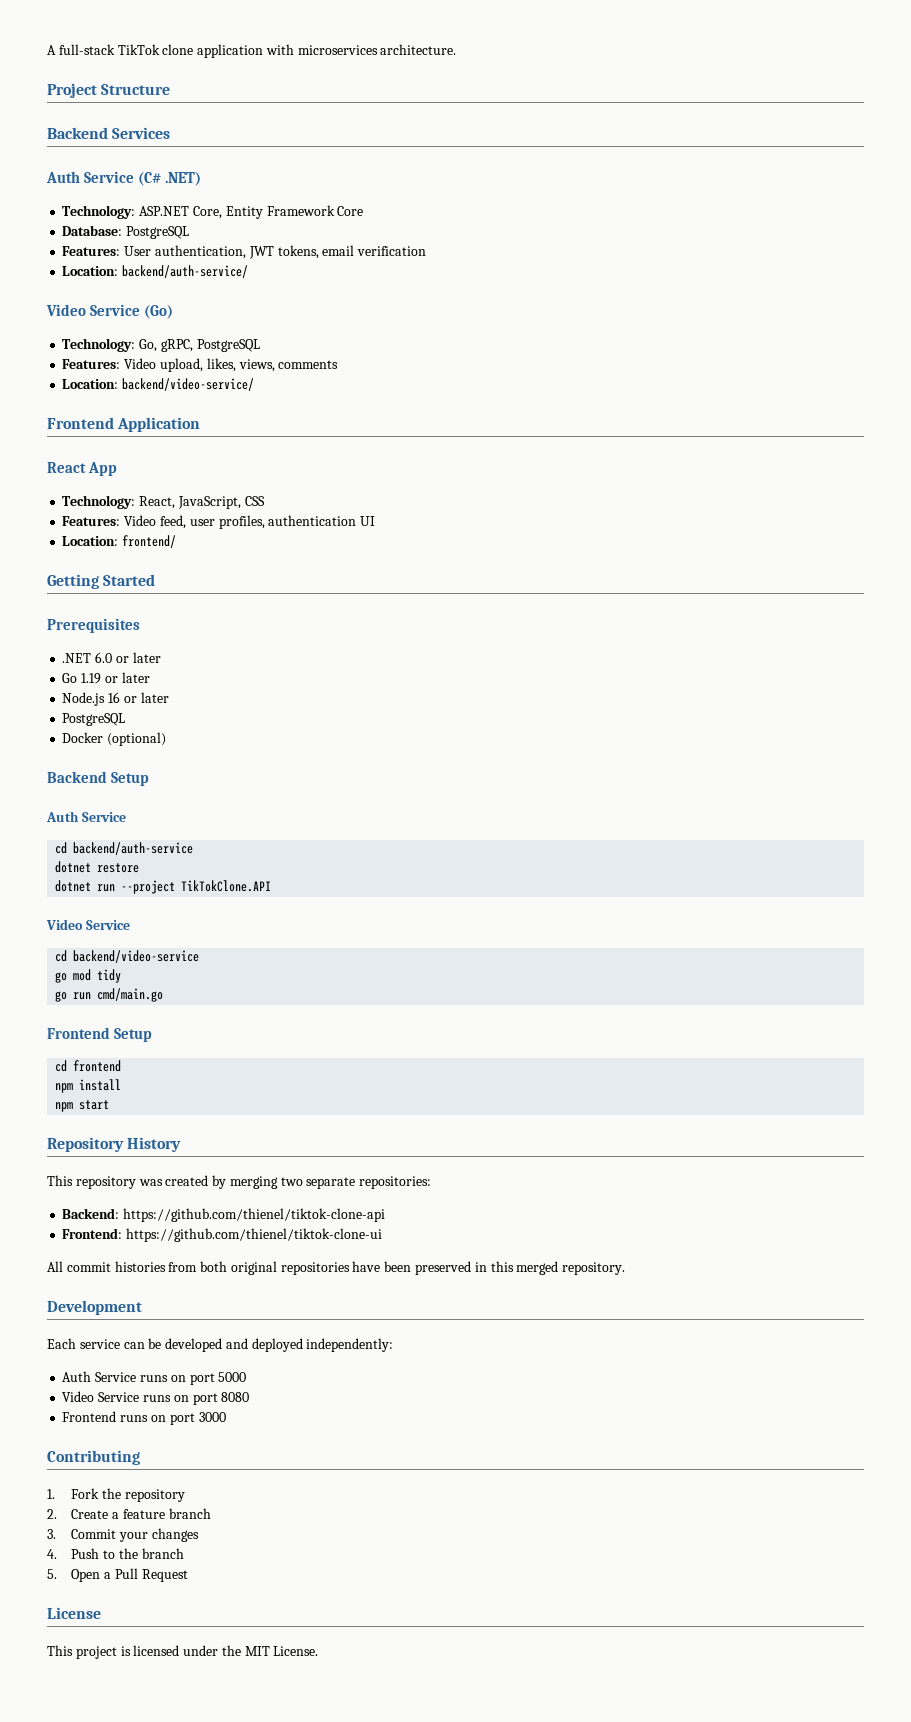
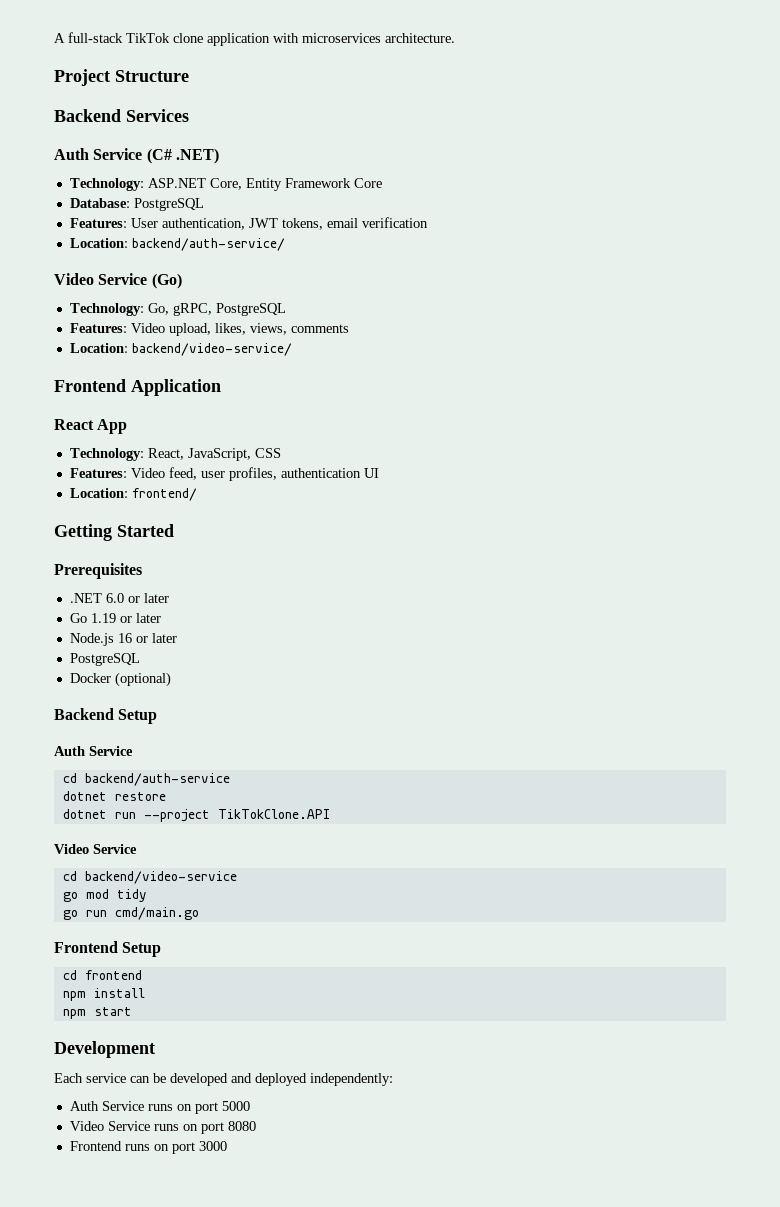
[47,1137,182,1152] [47,1175,432,1189] [62,1208,386,1222] [62,1228,383,1242] [47,1261,626,1275] // Repository History // This repository was created by merging two separate repositories: // Backend: https://github.com/thienel/tiktok-clone-api // Frontend: https://github.com/thienel/tiktok-clone-ui // All commit histories from both original repositories have been preserved in this merged repository. -> (132, 1011) none
[47,1450,140,1465] [47,1488,185,1502] [47,1508,211,1519] [47,1528,199,1542] [47,1548,184,1559] [47,1568,188,1582] [47,1607,101,1619] [47,1645,319,1659] // Contributing // 1. Fork the repository // 2. Create a feature branch // 3. Commit your changes // 4. Push to the branch // 5. Open a Pull Request // License // This project is licensed under the MIT License. -> (227, 1146) none

